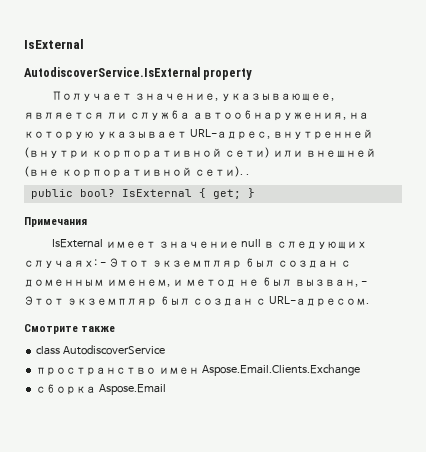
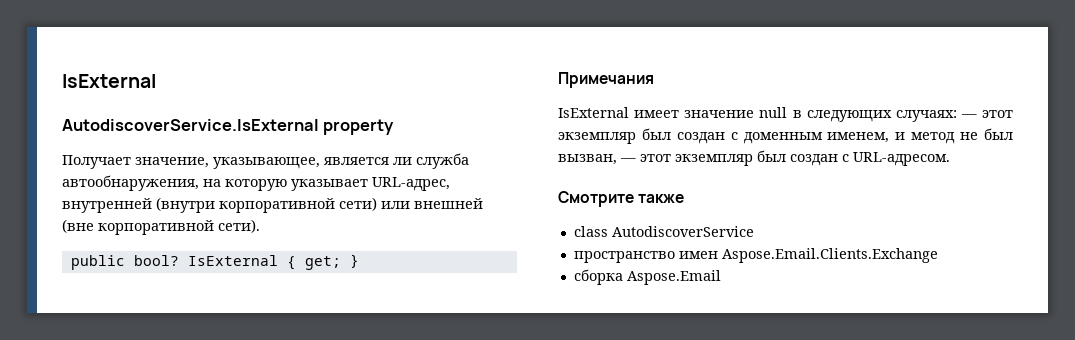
[245,174,249,175] . -> (260, 226) none
[99,258,149,267] - Этот -> [960,110,1013,118] — этот
[360,281,367,285] [24,296,64,305] - Этот -> [620,154,671,162] — этот

